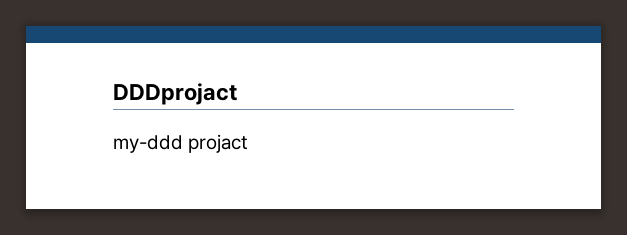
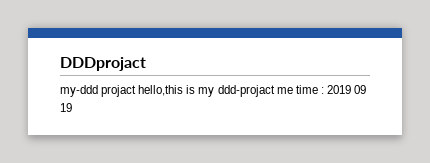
(249, 143) none -> [138,85,367,97] [60,103,72,112] hello,this is my ddd-projact me time : 2019 09 19

